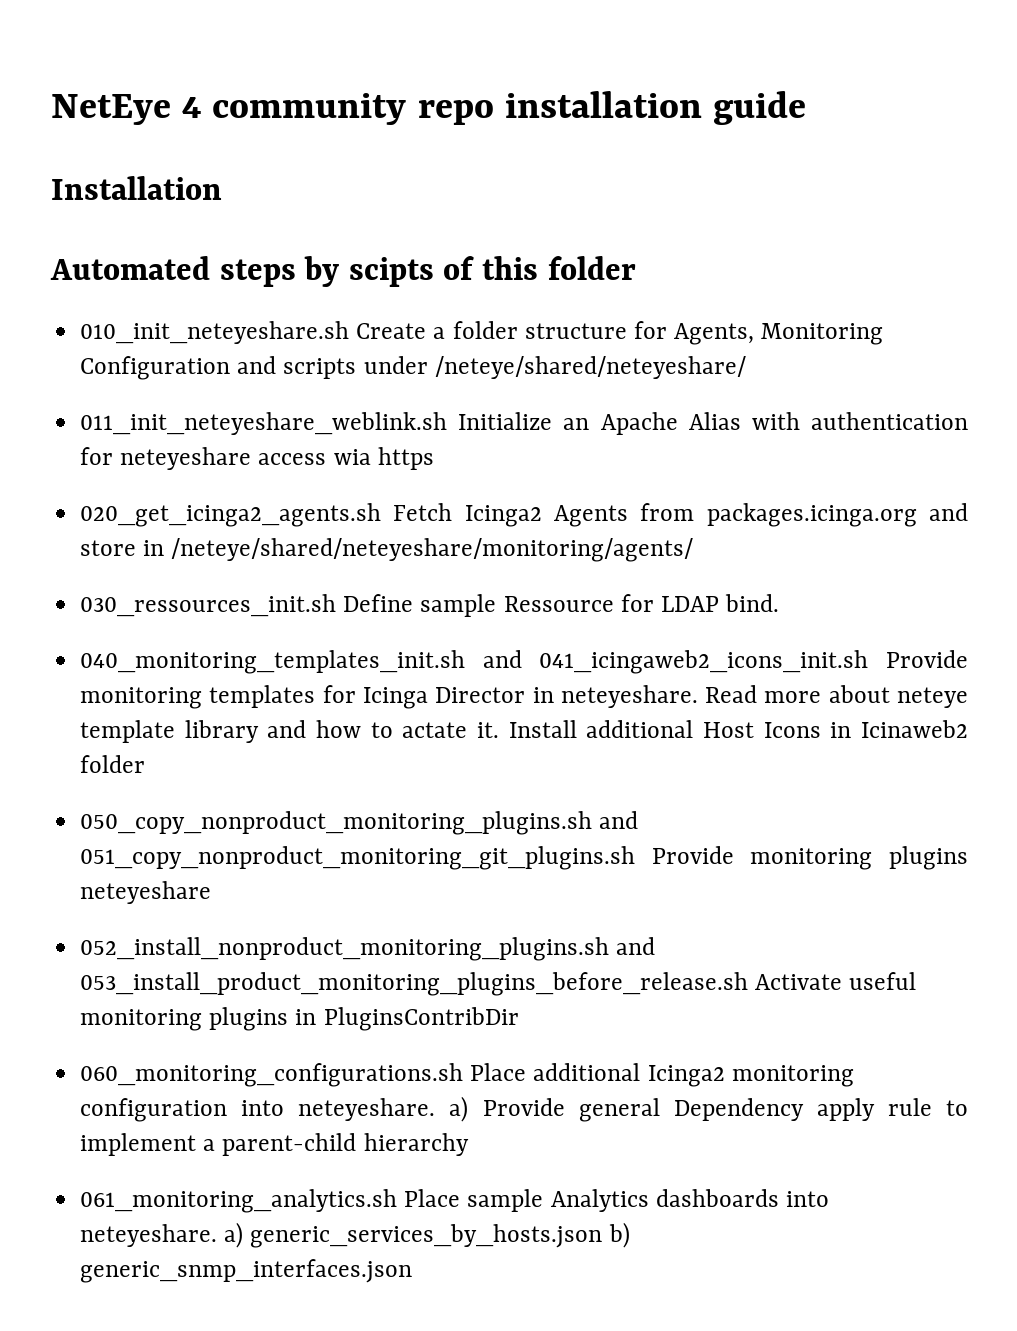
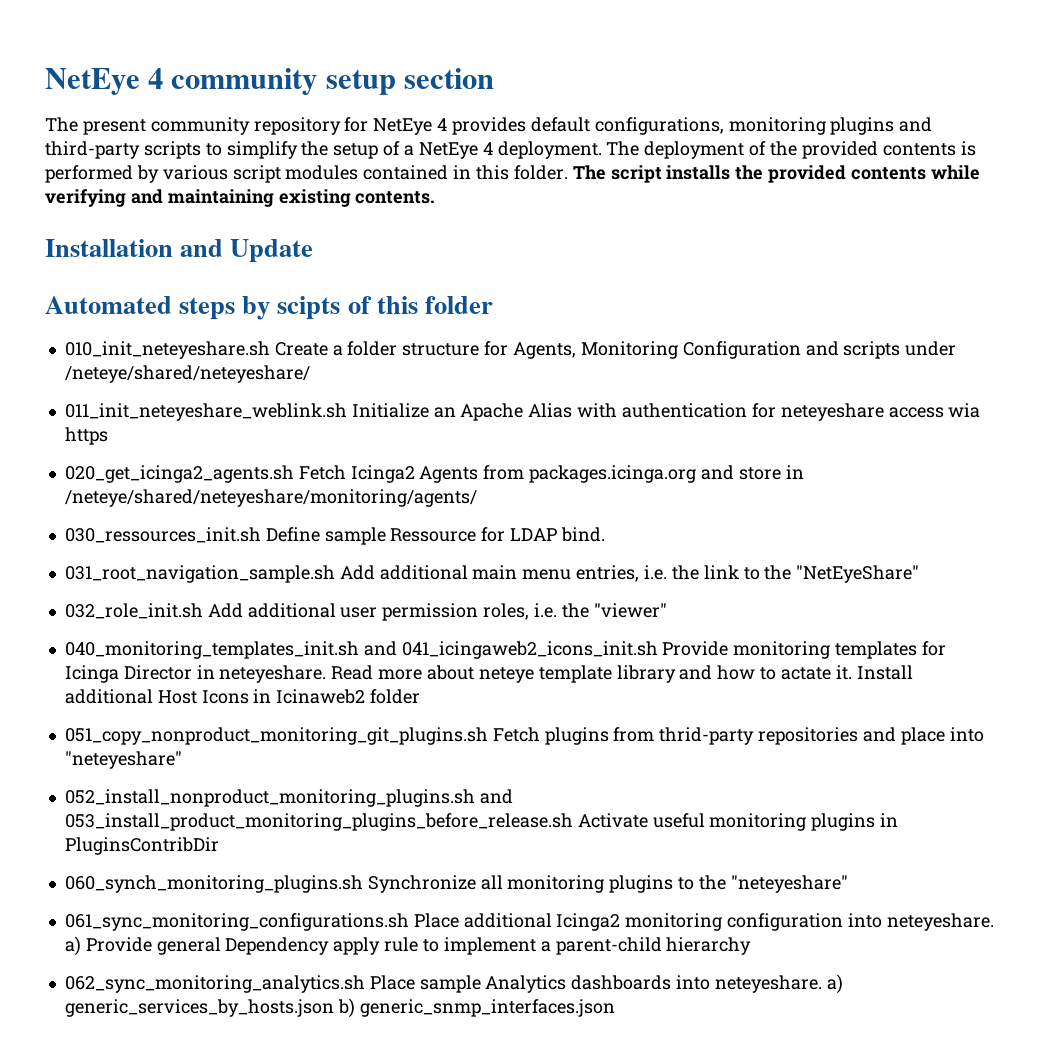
[417,91,807,125] repo installation guide -> [325,68,494,95] [45,117,933,135] [45,141,976,159] [45,165,980,183] [45,189,436,207] setup section // The present community repository for NetEye 4 provides default configurations, monitoring plugins and third-party scripts to simplify the setup of a NetEye 4 deployment. The deployment of the provided contents is performed by various script modules contained in this folder. The script installs the provided contents while verifying and maintaining existing contents.
(222, 188) none -> [180,239,314,263] and Update
(780, 603) none -> [64,565,920,583] [64,603,667,621] // 031_root_navigation_sample.sh Add additional main menu entries, i.e. the link to the "NetEyeShare" // 032_role_init.sh Add additional user permission roles, i.e. the "viewer"
[80,811,639,835] [80,846,968,870] [80,881,212,904] 050_copy_nonproduct_monitoring_plugins.sh and 051_copy_nonproduct_monitoring_git_plugins.sh Provide monitoring plugins neteyeshare -> [64,727,984,745] [64,751,182,769] 051_copy_nonproduct_monitoring_git_plugins.sh Fetch plugins from thrid-party repositories and place into "neteyeshare"
[80,1063,464,1087] 060_monitoring_configurations.sh -> [64,875,848,893] [64,913,409,931] 060_synch_monitoring_plugins.sh Synchronize all monitoring plugins to the "neteyeshare" // 061_sync_monitoring_configurations.sh
[80,1189,398,1213] 061_monitoring_analytics.sh -> [64,975,365,993] 062_sync_monitoring_analytics.sh

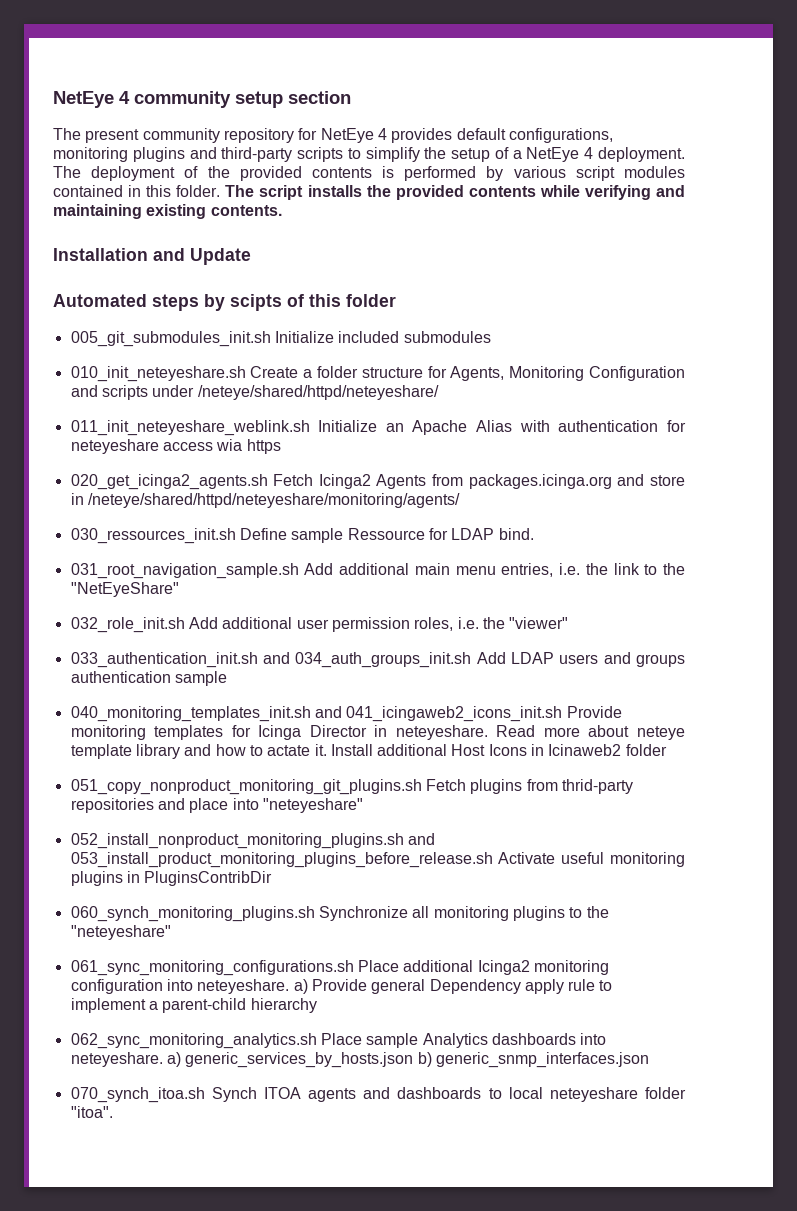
(493, 305) none -> [70,331,491,347] // 005_git_submodules_init.sh Initialize included submodules
[64,365,310,383] /neteye/shared/neteyeshare/ -> [197,385,439,400] /neteye/shared/httpd/neteyeshare/
[64,489,477,507] /neteye/shared/neteyeshare/monitoring/agents/ -> [87,493,460,508] /neteye/shared/httpd/neteyeshare/monitoring/agents/
(667, 610) none -> [70,652,685,668] [70,671,227,686] // 033_authentication_init.sh and 034_auth_groups_init.sh Add LDAP users and groups authentication sample
(615, 1008) none -> [70,1087,687,1103] [70,1106,113,1118] // 070_synch_itoa.sh Synch ITOA agents and dashboards to local neteyeshare folder "itoa".

